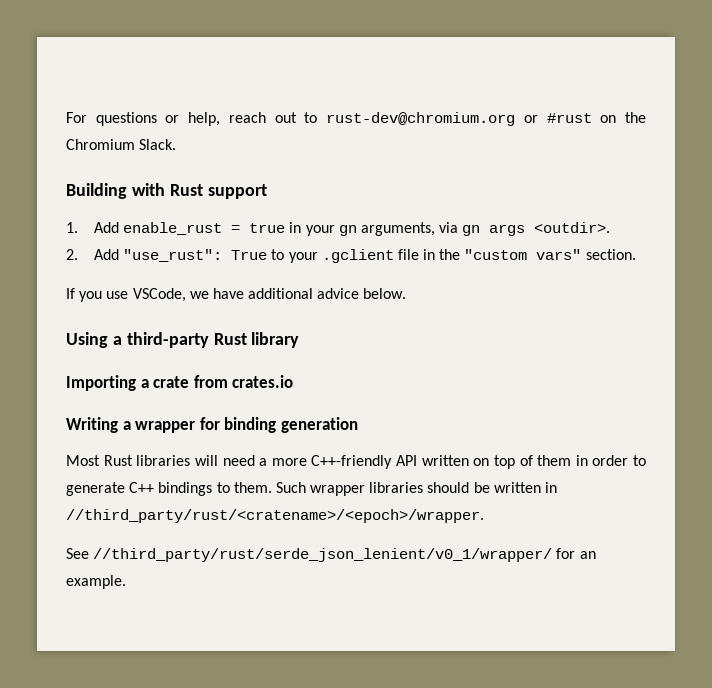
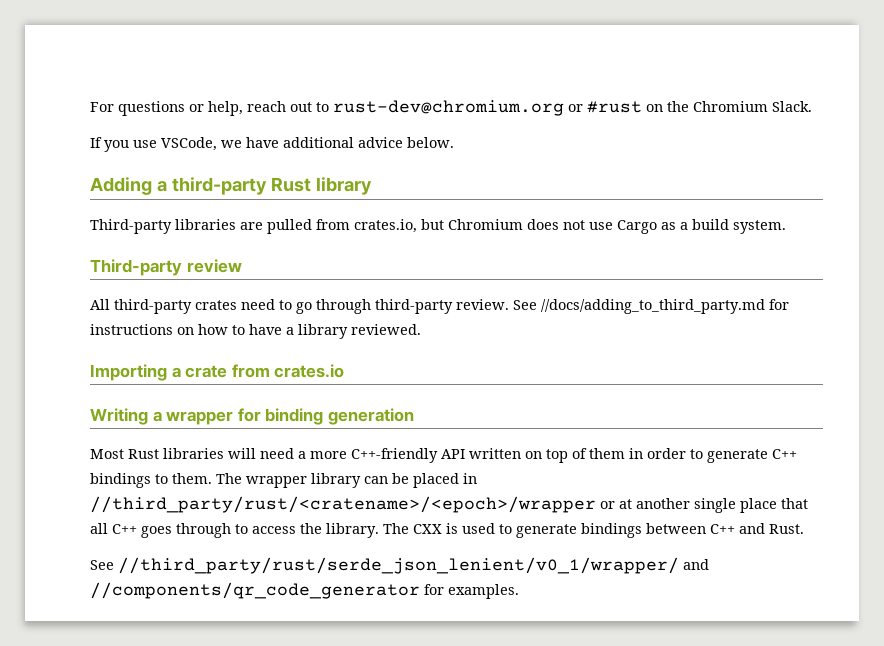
[66,183,267,199] [66,222,611,236] [66,249,636,263] // Building with Rust support // 1. Add enable_rust = true in your gn arguments, via gn args <outdir>. // 2. Add "use_rust": True to your .gclient file in the "custom vars" section. -> (812, 106) none
[66,332,108,348] Using -> [90,177,152,195] Adding
(300, 340) none -> [90,219,786,234] [90,259,242,276] [90,299,789,314] [90,324,421,339] // Third-party libraries are pulled from crates.io, but Chromium does not use Cargo as a build system. // Third-party review // All third-party crates need to go through third-party review. See //docs/adding_to_third_party.md for instructions on how to have a library reviewed.
[275,482,558,496] [66,509,484,523] [66,548,596,562] [66,575,126,589] Such wrapper libraries should be written in //third_party/rust/<cratename>/<epoch>/wrapper. // See //third_party/rust/serde_json_lenient/v0_1/wrapper/ for an example. -> [216,473,477,488] [90,496,808,513] [90,523,804,538] [90,557,709,574] [90,582,519,599] The wrapper library can be placed in //third_party/rust/<cratename>/<epoch>/wrapper or at another single place that all C++ goes through to access the library. The CXX is used to generate bindings between C++ and Rust. // See //third_party/rust/serde_json_lenient/v0_1/wrapper/ and //components/qr_code_generator for examples.

